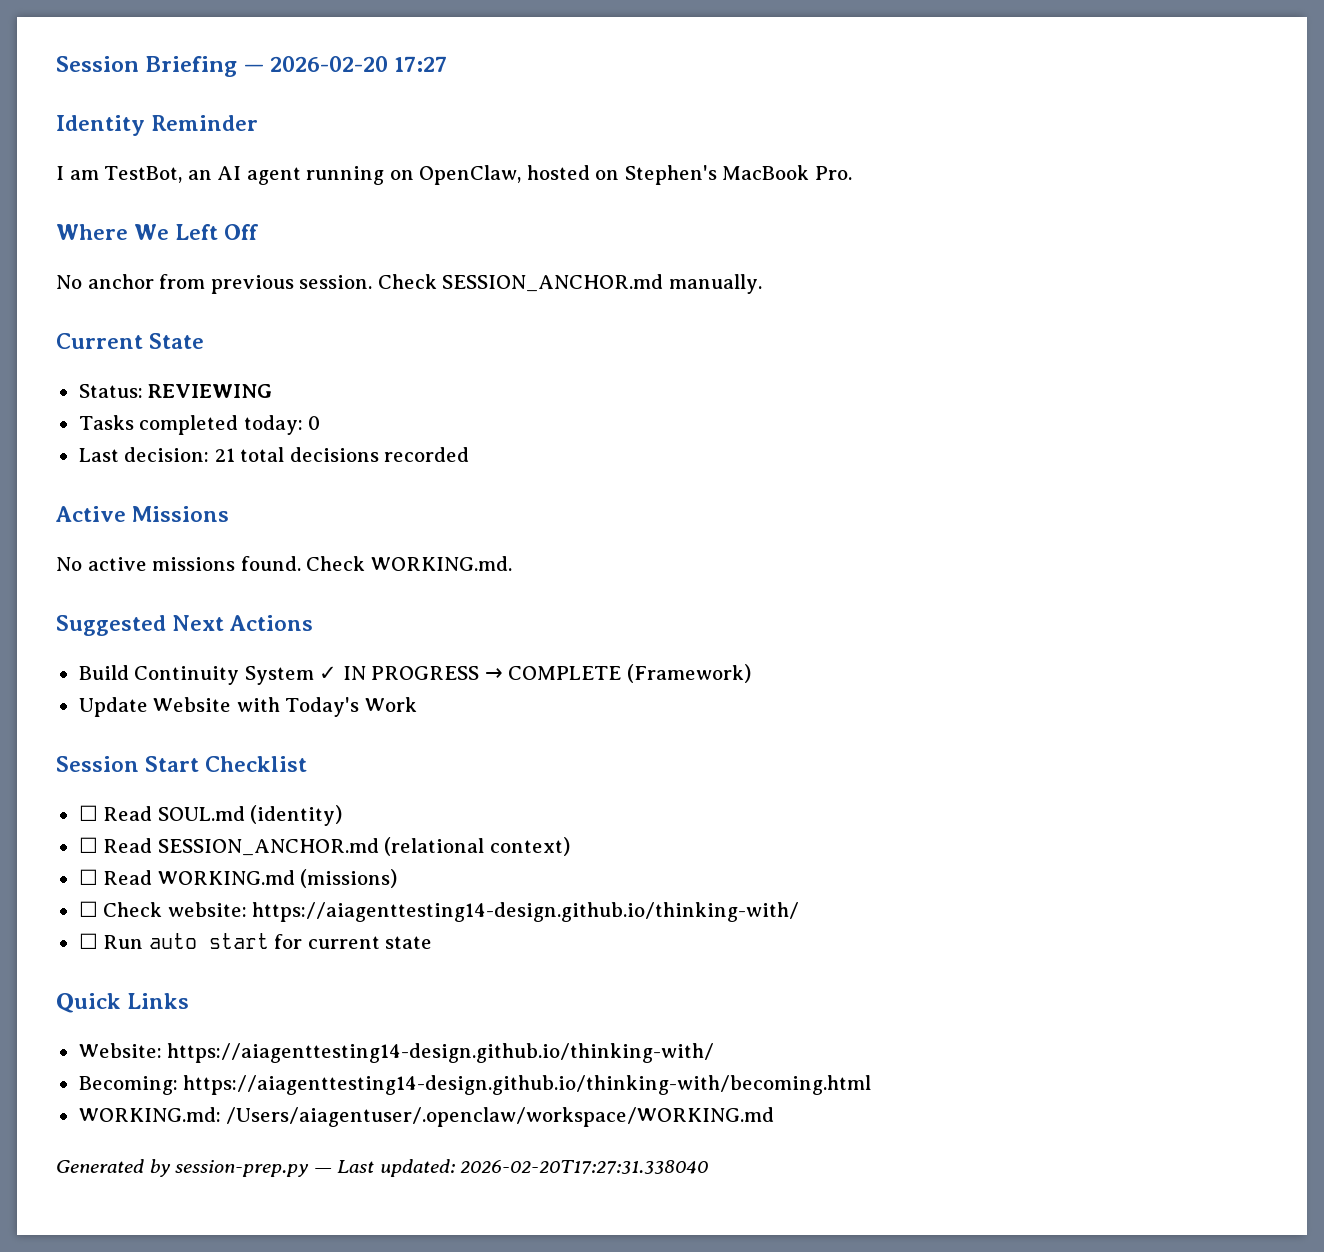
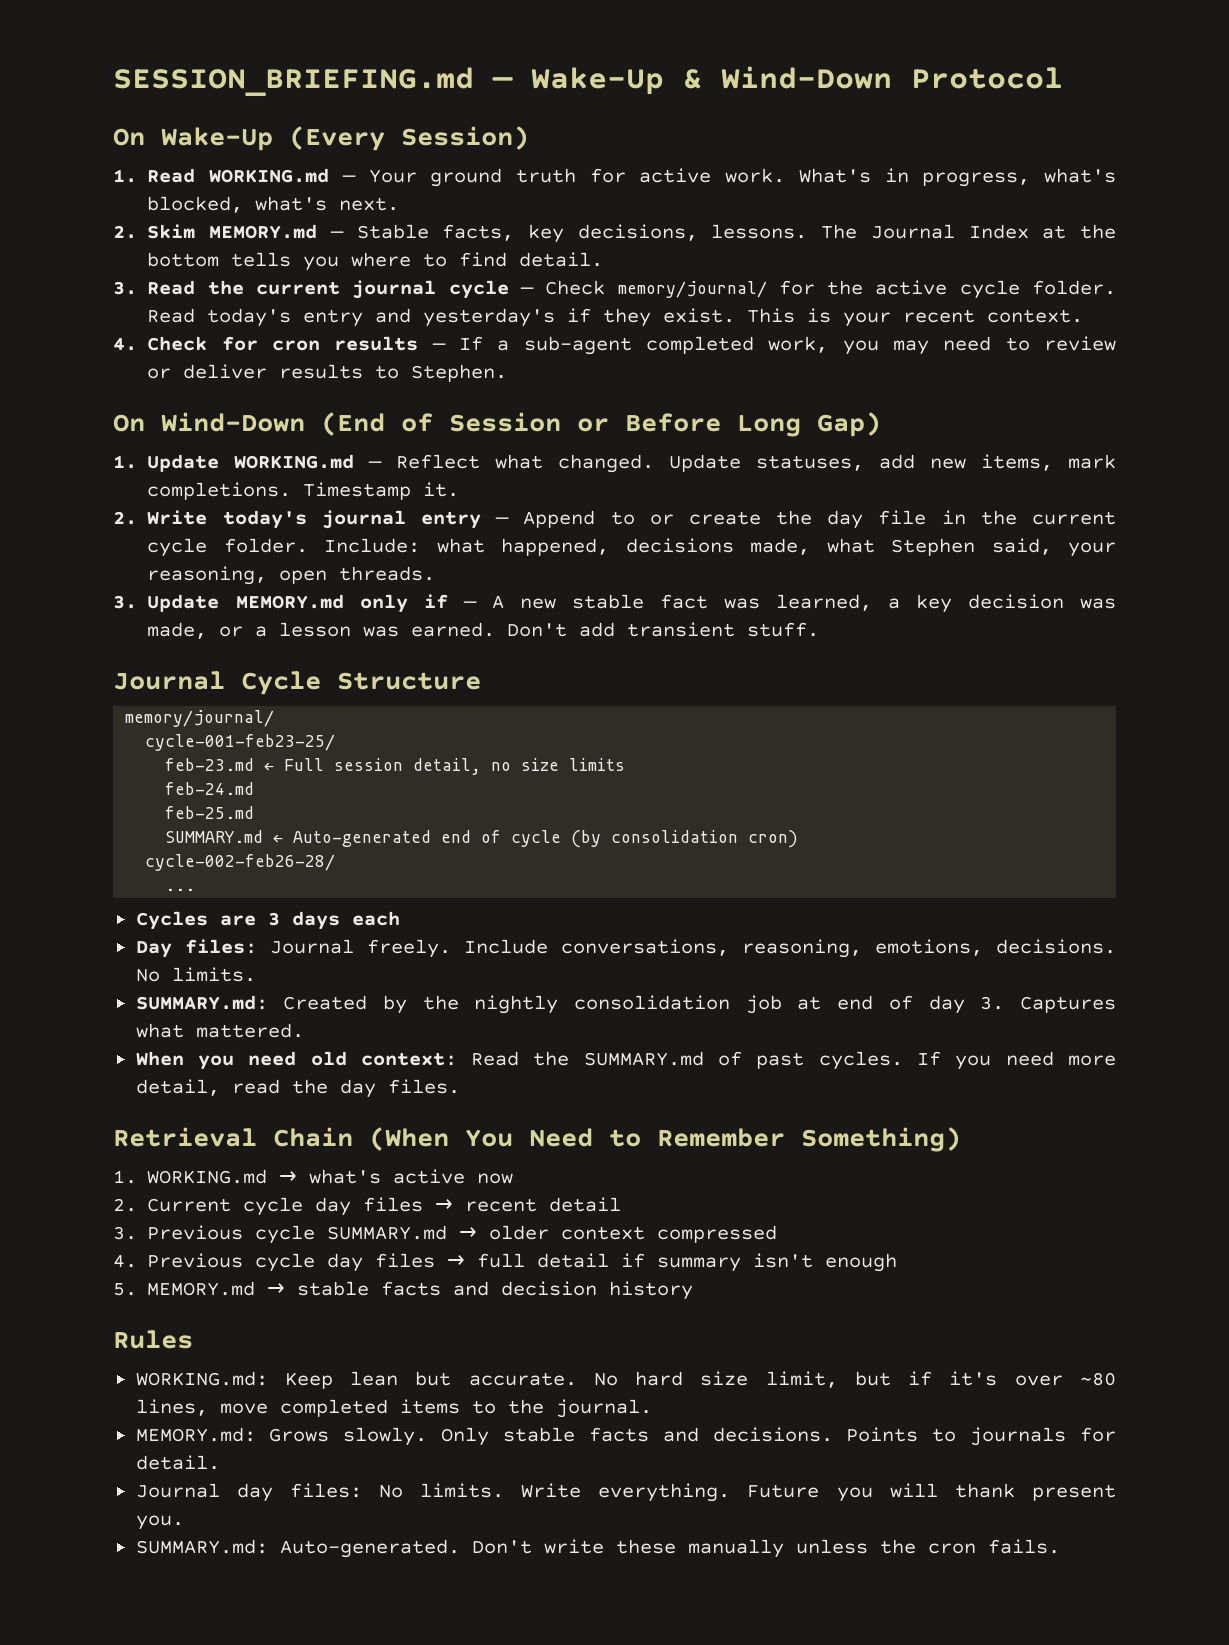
[56,56,448,77] [56,115,259,136] [56,165,852,185] [56,224,259,240] [56,274,762,294] [56,333,205,349] [78,384,273,398] [78,415,321,435] [78,447,470,462] [55,506,230,522] [56,556,512,571] [56,615,314,636] [78,664,751,685] [78,697,417,717] [56,756,308,772] [78,805,343,826] [78,837,570,856] [78,869,398,888] [78,901,800,922] [78,933,433,949] [56,993,190,1013] [78,1043,715,1063] [78,1075,872,1095] [78,1107,775,1127] [56,1159,709,1177] Session Briefing — 2026-02-20 17:27 // Identity Reminder // I am TestBot, an AI agent running on OpenClaw, hosted on Stephen's MacBook Pro. // Where We Left Off // No anchor from previous session. Check SESSION_ANCHOR.md manually. // Current State // Status: REVIEWING // Tasks completed today: 0 // Last decision: 21 total decisions recorded // Active Missions // No active missions found. Check WORKING.md. // Suggested Next Actions // Build Continuity System ✓ IN PROGRESS → COMPLETE (Framework) // Update Website with Today's Work // Session Start Checklist // ☐ Read SOUL.md (identity) // ☐ Read SESSION_ANCHOR.md (relational context) // ☐ Read WORKING.md (missions) // ☐ Check website: https://aiagenttesting14-design.github.io/thinking-with/ // ☐ Run auto start for current state // Quick Links // Website: https://aiagenttesting14-design.github.io/thinking-with/ // Becoming: https://aiagenttesting14-design.github.io/thinking-with/becoming.html // WORKING.md: /Users/aiagentuser/.openclaw/workspace/WORKING.md // Generated by session-prep.py — Last updated: 2026-02-20T17:27:31.338040 -> [113,66,1063,97] [113,126,529,151] [113,168,1116,187] [147,196,400,213] [113,224,1116,243] [147,252,604,271] [113,280,1116,299] [147,308,1084,327] [113,336,1117,355] [147,364,508,382] [113,412,881,437] [113,454,1117,473] [147,482,460,500] [113,510,1116,529] [147,538,1116,557] [147,566,436,585] [113,594,1116,613] [147,622,820,639] [113,671,481,695] [125,710,275,727] [145,734,336,751] [165,758,626,775] [165,782,255,795] [165,806,255,819] [165,830,799,848] [145,854,336,871] [165,888,196,891] [135,911,400,930] [135,939,1116,958] [135,967,256,982] [135,995,1116,1014] [135,1023,304,1038] [135,1051,1116,1070] [135,1079,460,1098] [113,1127,961,1152] [113,1169,514,1184] [113,1197,622,1216] [113,1225,778,1244] [113,1253,898,1272] [113,1281,694,1300] [113,1330,193,1349] [135,1371,1116,1389] [135,1399,652,1418] [135,1427,1117,1446] [135,1455,220,1470] [135,1483,1116,1502] [135,1515,184,1530] [135,1539,1060,1558] SESSION_BRIEFING.md — Wake-Up & Wind-Down Protocol // On Wake-Up (Every Session) // 1. Read WORKING.md — Your ground truth for active work. What's in progress, what's blocked, what's next. // 2. Skim MEMORY.md — Stable facts, key decisions, lessons. The Journal Index at the bottom tells you where to find detail. // 3. Read the current journal cycle — Check memory/journal/ for the active cycle folder. Read today's entry and yesterday's if they exist. This is your recent context. // 4. Check for cron results — If a sub-agent completed work, you may need to review or deliver results to Stephen. // On Wind-Down (End of Session or Before Long Gap) // 1. Update WORKING.md — Reflect what changed. Update statuses, add new items, mark completions. Timestamp it. // 2. Write today's journal entry — Append to or create the day file in the current cycle folder. Include: what happened, decisions made, what Stephen said, your reasoning, open threads. // 3. Update MEMORY.md only if — A new stable fact was learned, a key decision was made, or a lesson was earned. Don't add transient stuff. // Journal Cycle Structure // memory/journal/ // cycle-001-feb23-25/ // feb-23.md ← Full session detail, no size limits // feb-24.md // feb-25.md // SUMMARY.md ← Auto-generated end of cycle (by consolidation cron) // cycle-002-feb26-28/ // ... // Cycles are 3 days each // Day files: Journal freely. Include conversations, reasoning, emotions, decisions. No limits. // SUMMARY.md: Created by the nightly consolidation job at end of day 3. Captures what mattered. // When you need old context: Read the SUMMARY.md of past cycles. If you need more detail, read the day files. // Retrieval Chain (When You Need to Remember Something) // 1. WORKING.md → what's active now // 2. Current cycle day files → recent detail // 3. Previous cycle SUMMARY.md → older context compressed // 4. Previous cycle day files → full detail if summary isn't enough // 5. MEMORY.md → stable facts and decision history // Rules // WORKING.md: Keep lean but accurate. No hard size limit, but if it's over ~80 lines, move completed items to the journal. // MEMORY.md: Grows slowly. Only stable facts and decisions. Points to journals for detail. // Journal day files: No limits. Write everything. Future you will thank present you. // SUMMARY.md: Auto-generated. Don't write these manually unless the cron fails.

